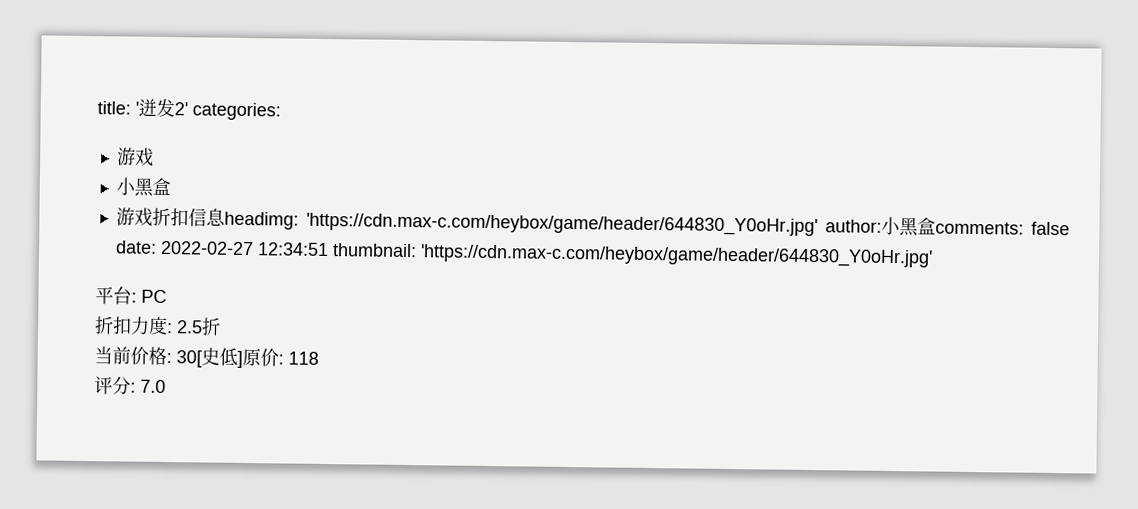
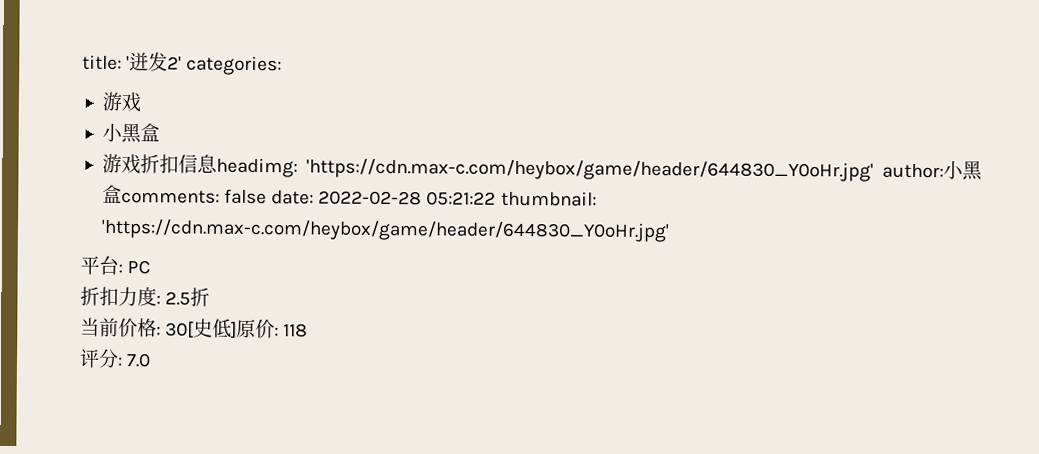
[159,240,329,257] 2022-02-27 12:34:51 -> [318,190,497,206] 2022-02-28 05:21:22

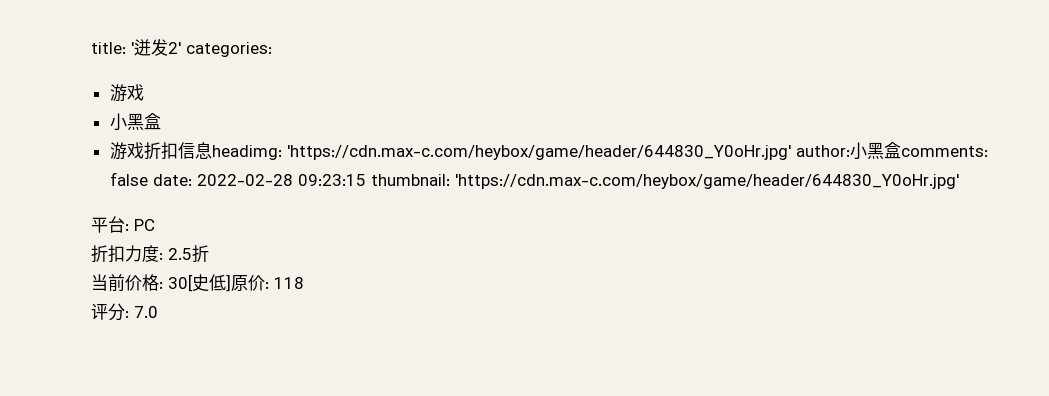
[426,191,497,206] 05:21:22 -> [297,174,366,186] 09:23:15

